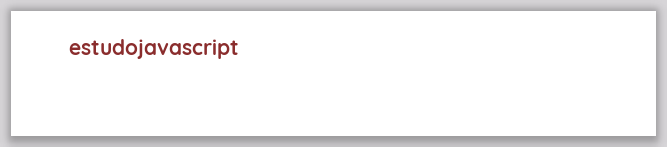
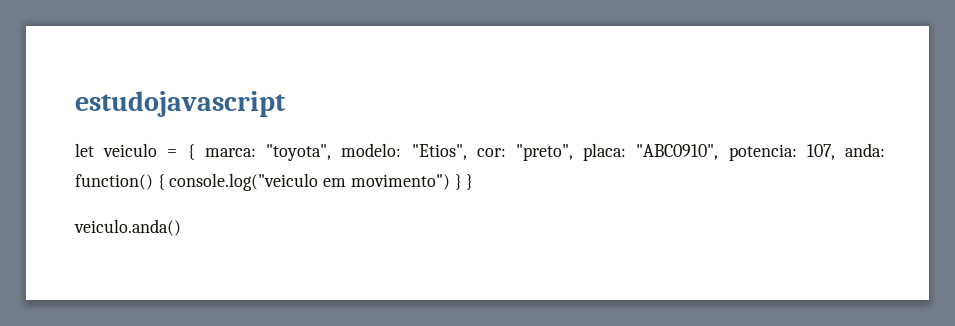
(239, 49) none -> [75,143,885,161] [75,173,474,191] [74,219,181,236] // let veiculo = { marca: "toyota", modelo: "Etios", cor: "preto", placa: "ABC0910", potencia: 107, anda: function() { console.log("veiculo em movimento") } } // veiculo.anda()

